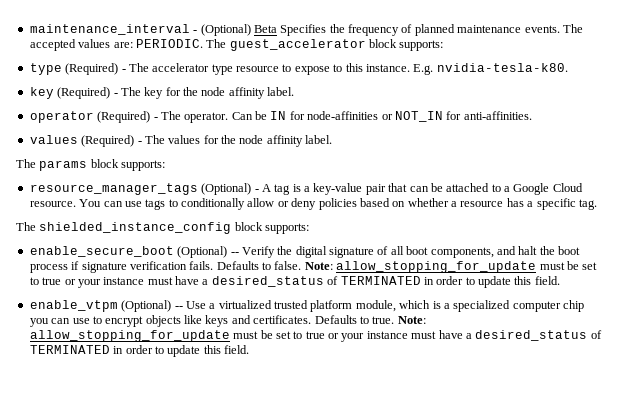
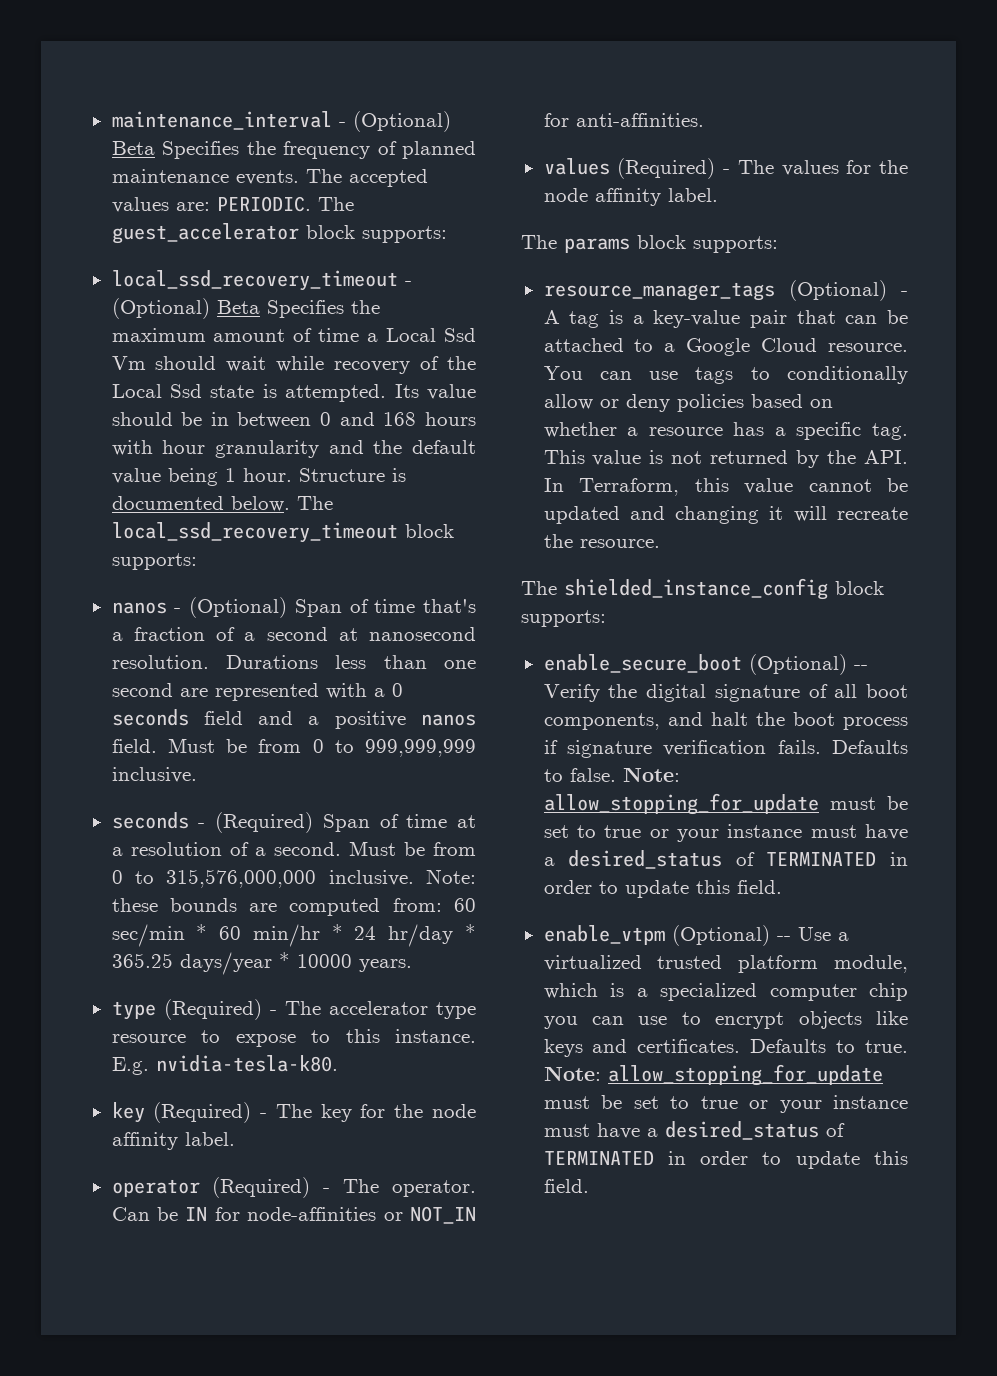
(444, 45) none -> [111,270,412,291] [111,298,380,319] [111,328,476,342] [111,356,476,374] [111,384,476,402] [111,412,476,428] [111,440,476,458] [111,468,406,486] [111,496,333,512] [111,522,454,543] [111,553,197,570] [111,597,476,618] [111,627,476,641] [111,655,476,669] [111,683,403,701] [111,709,476,729] [111,738,476,757] [111,767,197,783] [111,812,476,833] [111,841,476,856] [111,869,476,888] [111,898,476,916] [111,924,476,947] [111,952,412,975] // local_ssd_recovery_timeout - (Optional) Beta Specifies the maximum amount of time a Local Ssd Vm should wait while recovery of the Local Ssd state is attempted. Its value should be in between 0 and 168 hours with hour granularity and the default value being 1 hour. Structure is documented below. The local_ssd_recovery_timeout block supports: // nanos - (Optional) Span of time that's a fraction of a second at nanosecond resolution. Durations less than one second are represented with a 0 seconds field and a positive nanos field. Must be from 0 to 999,999,999 inclusive. // seconds - (Required) Span of time at a resolution of a second. Must be from 0 to 315,576,000,000 inclusive. Note: these bounds are computed from: 60 sec/min * 60 min/hr * 24 hr/day * 365.25 days/year * 10000 years.
(597, 204) none -> [543,450,908,468] [543,478,908,496] [543,506,908,524] [543,534,660,548] This value is not returned by the API. In Terraform, this value cannot be updated and changing it will recreate the resource.

